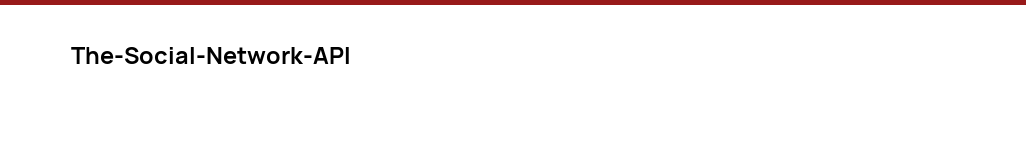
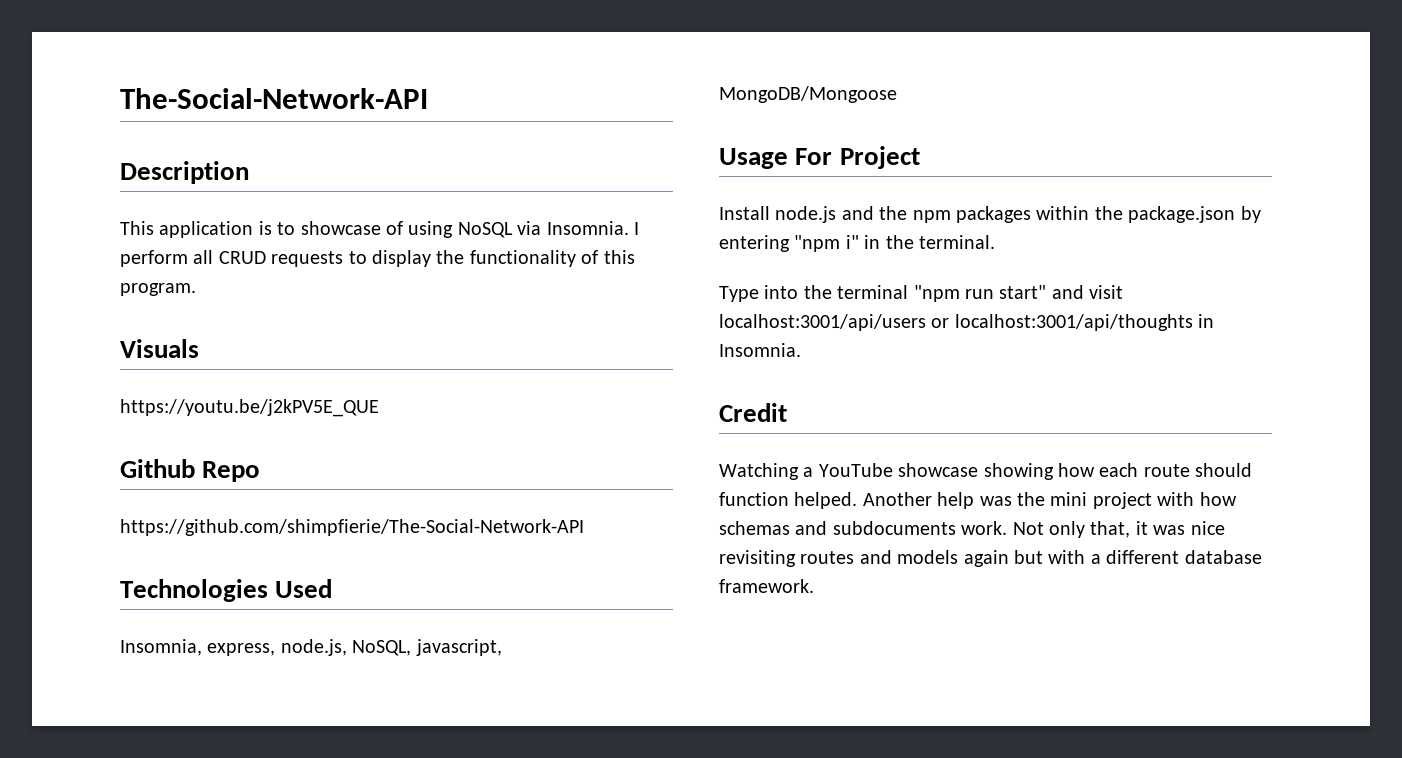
(351, 55) none -> [120,161,249,184] [120,221,639,238] [120,250,635,267] [120,283,196,296] [120,339,199,358] [120,399,379,417] [120,459,261,482] [120,519,584,536] [120,579,333,602] [120,639,502,656] [719,86,897,103] [719,146,920,169] [719,206,1261,223] [719,235,995,252] [719,285,1124,302] [719,314,1215,331] [719,343,801,357] [719,403,787,422] [719,463,1253,480] [719,492,1237,509] [719,521,1225,538] [719,550,1262,567] [719,579,814,593] // Description // This application is to showcase of using NoSQL via Insomnia. I perform all CRUD requests to display the functionality of this program. // Visuals // https://youtu.be/j2kPV5E_QUE // Github Repo // https://github.com/shimpfierie/The-Social-Network-API // Technologies Used // Insomnia, express, node.js, NoSQL, javascript, MongoDB/Mongoose // Usage For Project // Install node.js and the npm packages within the package.json by entering "npm i" in the terminal. // Type into the terminal "npm run start" and visit localhost:3001/api/users or localhost:3001/api/thoughts in Insomnia. // Credit // Watching a YouTube showcase showing how each route should function helped. Another help was the mini project with how schemas and subdocuments work. Not only that, it was nice revisiting routes and models again but with a different database framework.

